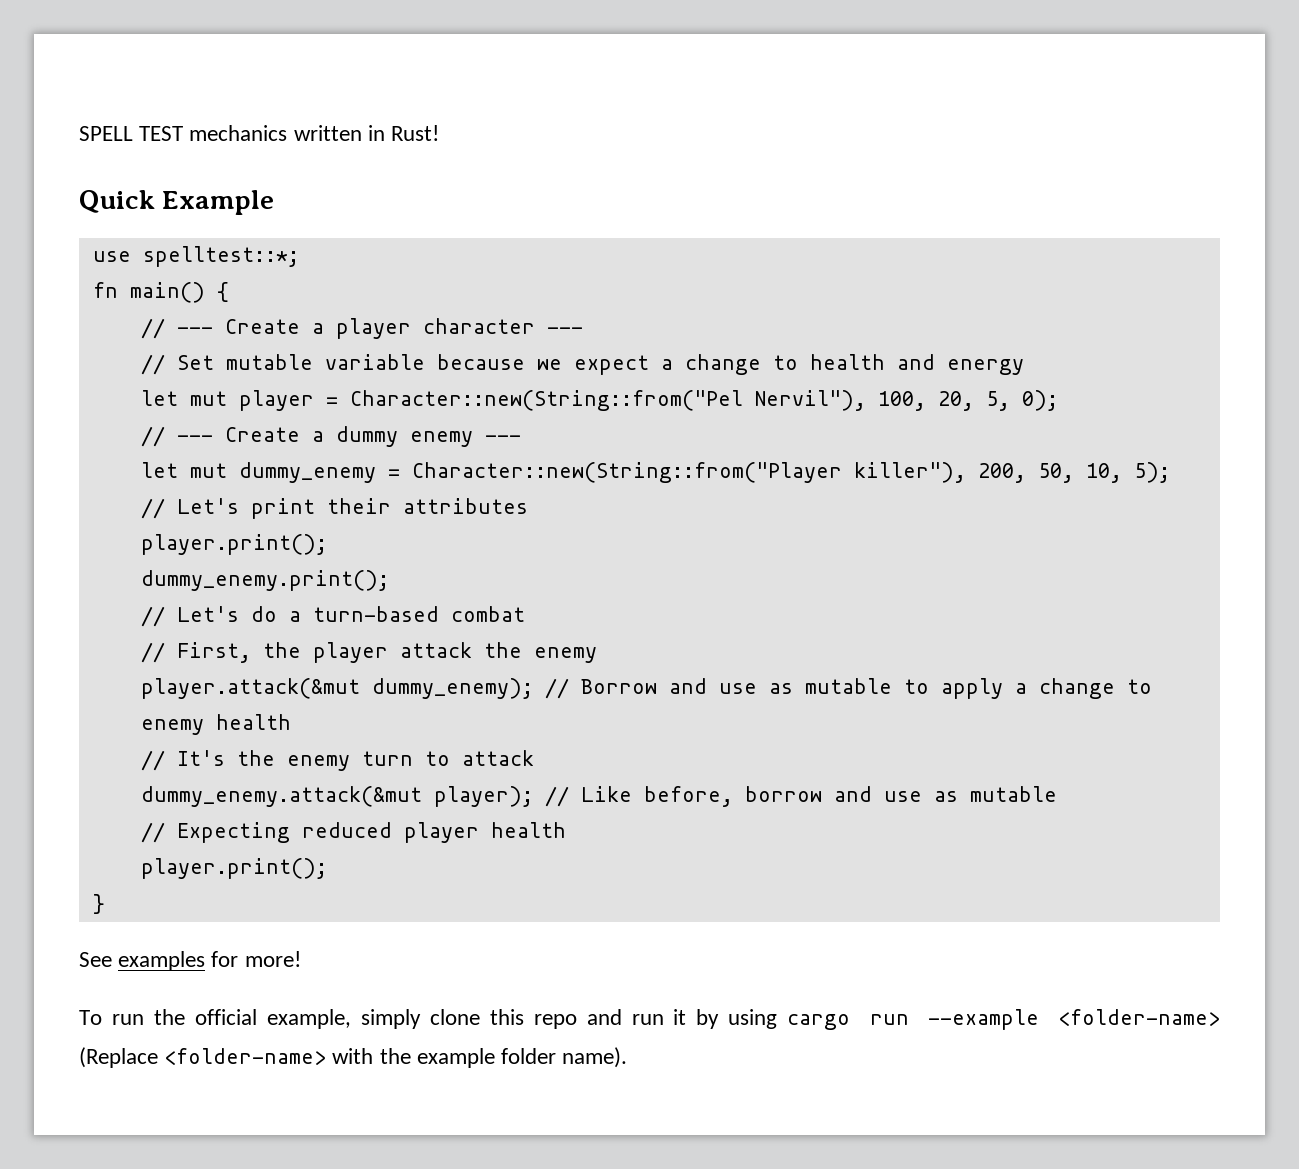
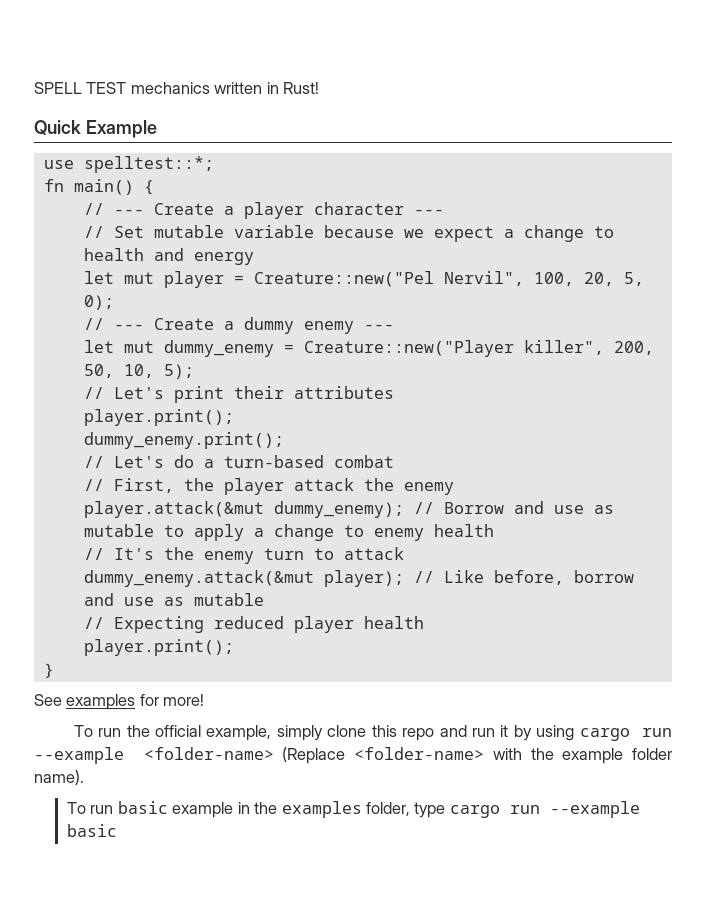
[349,390,866,411] Character::new(String::from("Pel Nervil"), -> [253,271,524,287] Creature::new("Pel Nervil",
[411,462,966,483] Character::new(String::from("Player killer"), -> [303,340,604,357] Creature::new("Player killer",
(628, 1057) none -> [66,801,640,818] [66,824,117,837] // To run basic example in the examples folder, type cargo run --example basic

